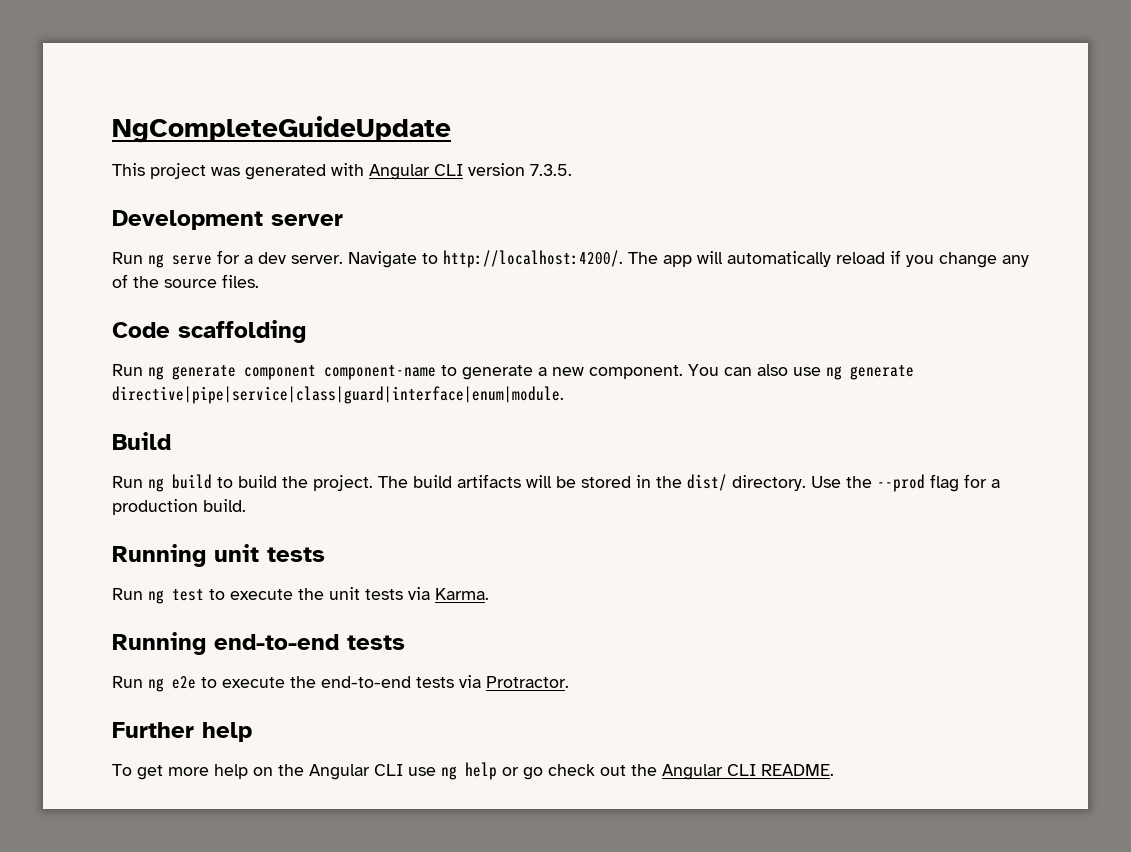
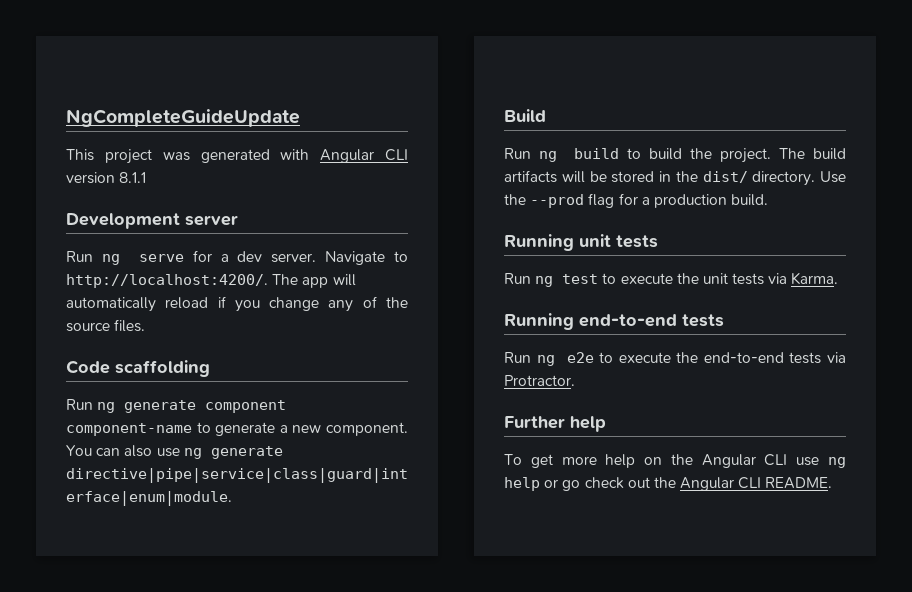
[530,164,572,176] 7.3.5. -> [119,172,147,183] 8.1.1

